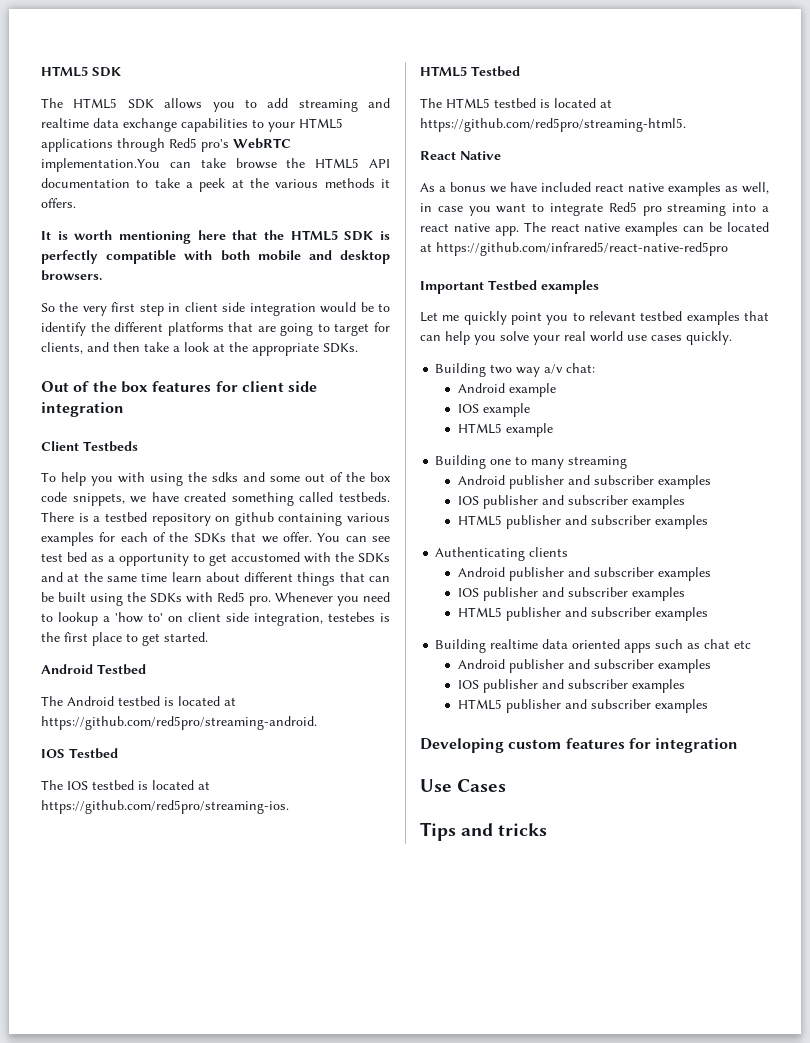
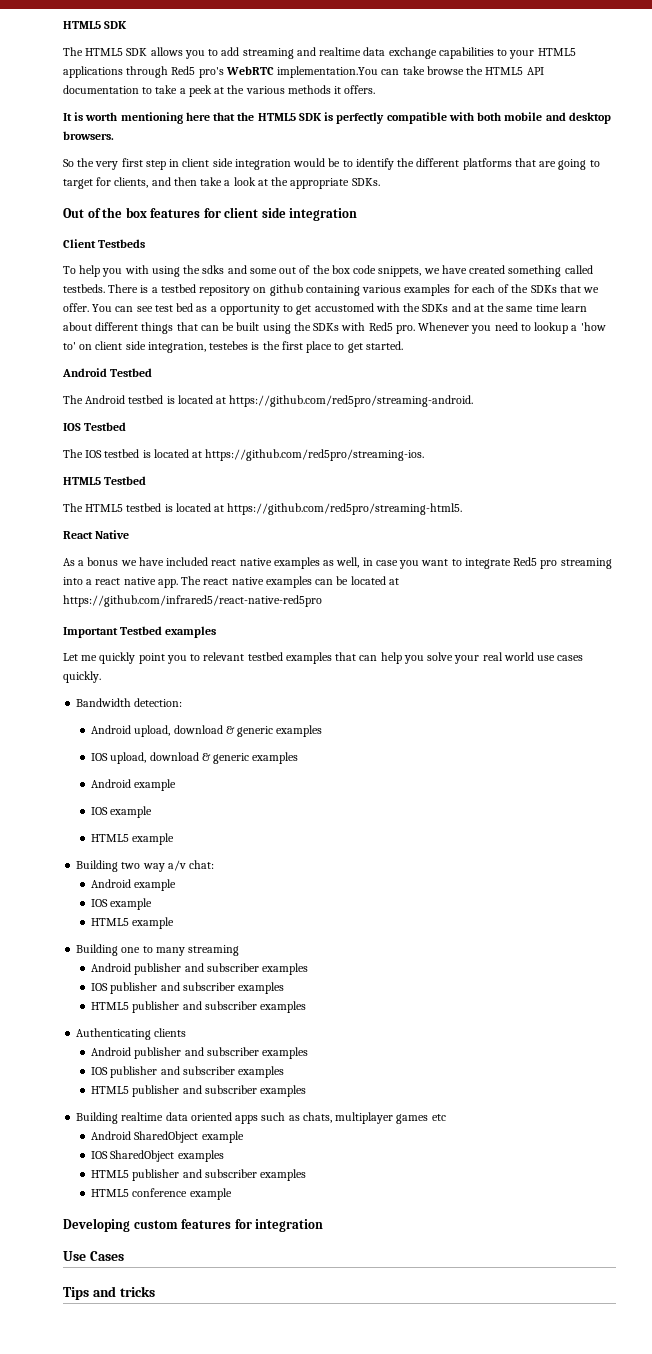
(732, 338) none -> [76,698,183,707] [91,725,323,737] [91,752,299,764] [91,779,177,791] [91,806,153,818] [91,833,175,845] // Bandwidth detection: // Android upload, download & generic examples // IOS upload, download & generic examples // Android example // IOS example // HTML5 example
[704,639,731,649] chat -> [302,1112,429,1124] chats, multiplayer games
[509,659,712,673] [458,679,686,693] [458,699,709,713] publisher and subscriber examples // IOS publisher and subscriber examples // HTML5 publisher and subscriber examples -> [134,1131,244,1143] [91,1150,224,1162] [91,1169,307,1181] [91,1188,232,1200] SharedObject example // IOS SharedObject examples // HTML5 publisher and subscriber examples // HTML5 conference example

